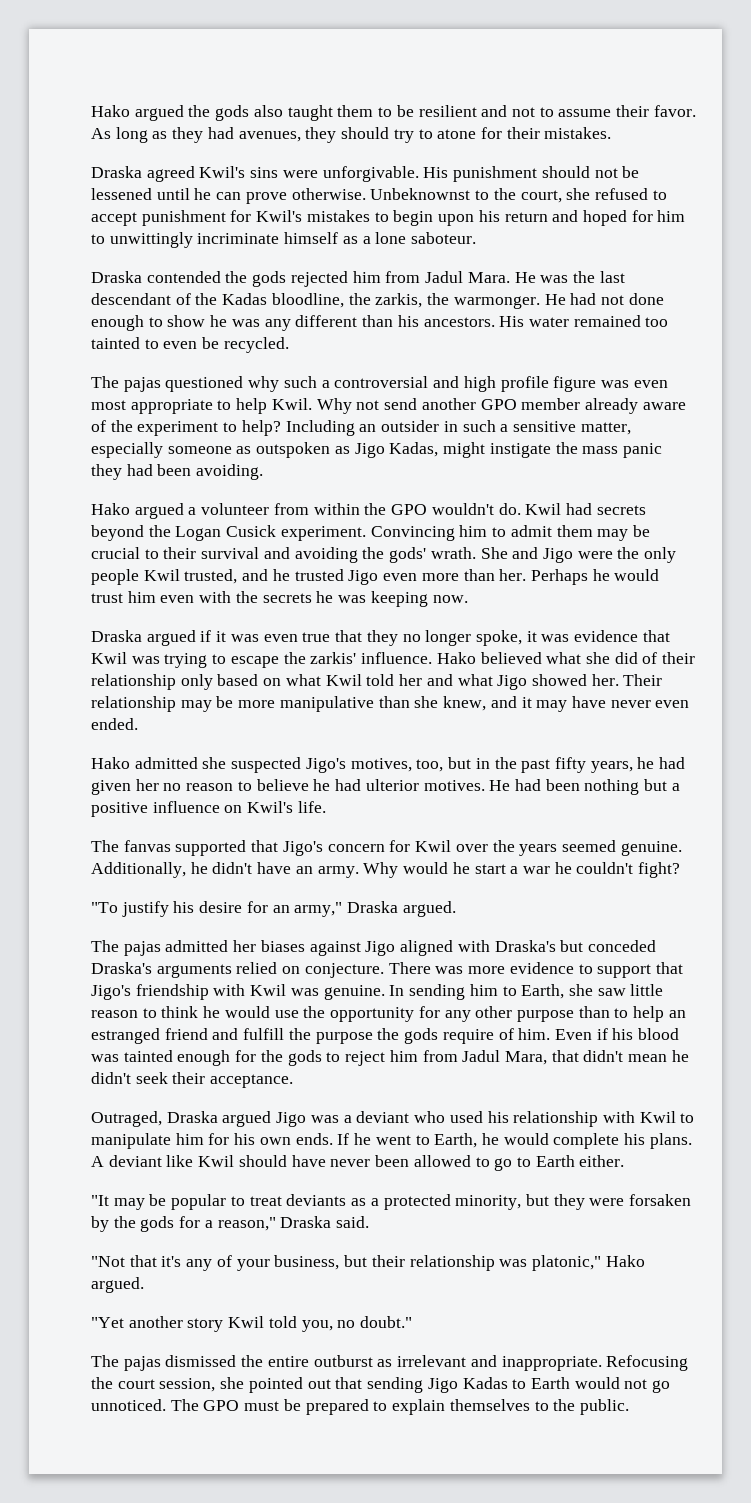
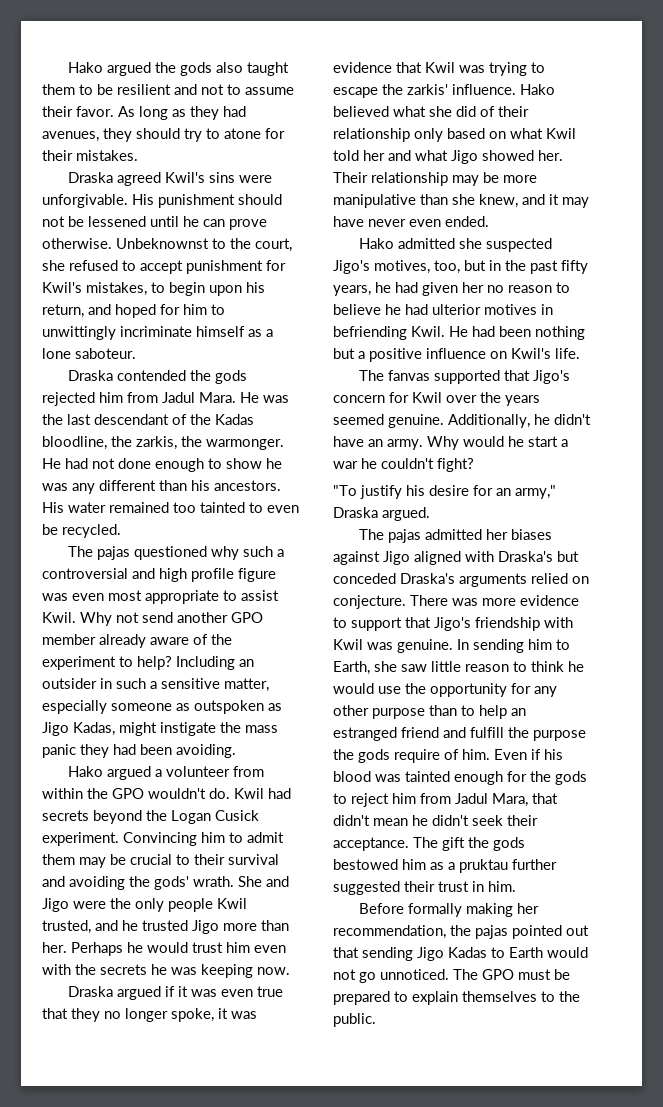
[306,210,370,222] mistakes -> [86,282,147,296] mistakes,
[504,212,548,222] return -> [42,304,84,318] return,
[236,398,268,414] help -> [241,590,279,601] assist
[383,573,418,581] even -> (219, 927) none
[423,780,485,791] motives. -> [484,304,553,315] [333,326,445,340] motives in befriending Kwil.
[91,1111,695,1127] [91,1133,692,1149] [91,1155,625,1171] [91,1194,692,1210] [91,1216,370,1232] [91,1255,645,1271] [91,1277,144,1293] [91,1316,413,1332] [91,1355,689,1371] [91,1377,245,1392] // Outraged, Draska argued Jigo was a deviant who used his relationship with Kwil to manipulate him for his own ends. If he went to Earth, he would complete his plans. A deviant like Kwil should have never been allowed to go to Earth either. // "It may be popular to treat deviants as a protected minority, but they were forsaken by the gods for a reason," Draska said. // "Not that it's any of your business, but their relationship was platonic," Hako argued. // "Yet another story Kwil told you, no doubt." // The pajas dismissed the entire outburst as irrelevant and inappropriate. Refocusing the court session, she -> [413,837,525,851] [333,859,557,873] [333,881,516,895] [358,903,539,917] [333,925,508,939] The gift the gods bestowed him as a pruktau further suggested their trust in him. // Before formally making her recommendation, the pajas

